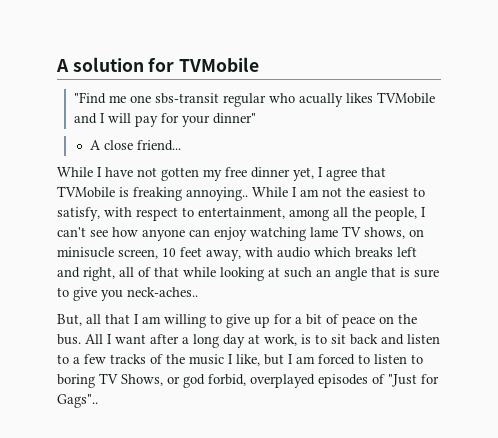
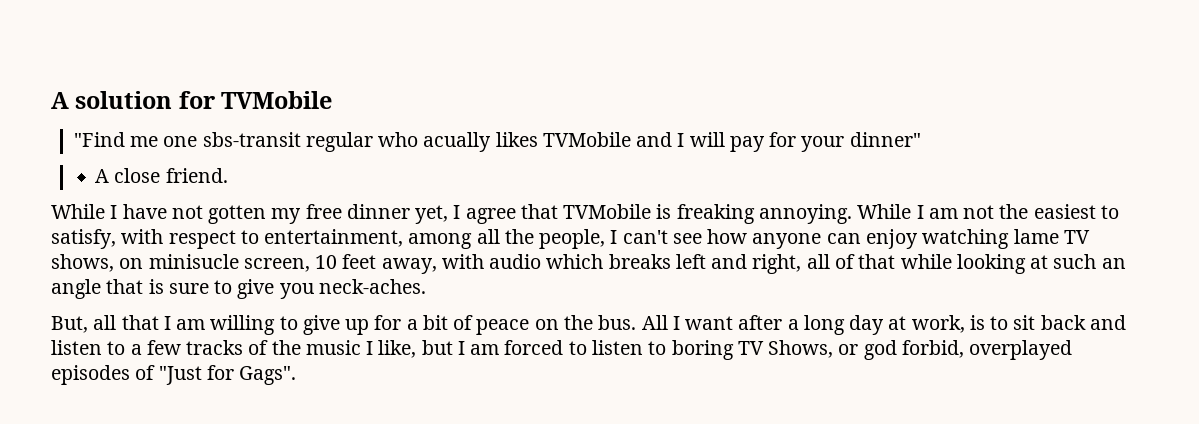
[137,140,182,151] friend... -> [165,168,228,183] friend.
[186,187,248,201] annoying.. -> [758,204,852,224] annoying.
[127,287,198,297] neck-aches.. -> [318,279,426,294] neck-aches.
[57,394,98,408] Gags".. -> [239,366,297,385] Gags".

